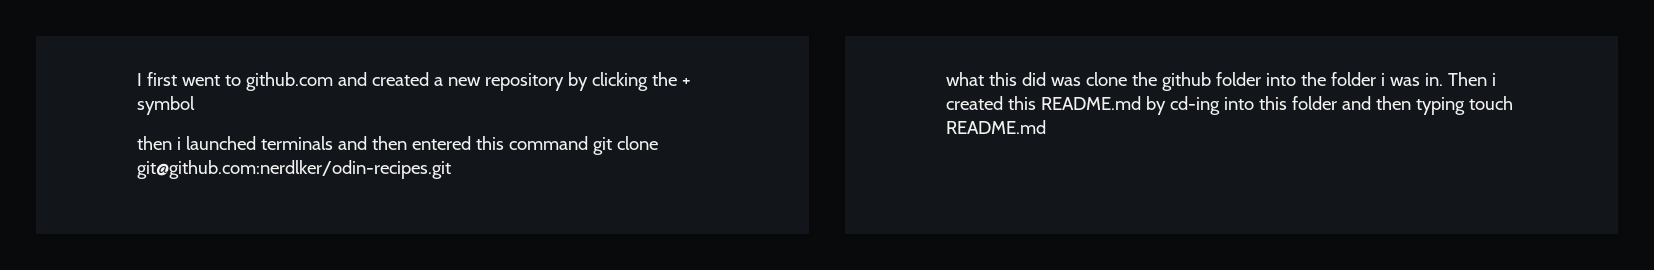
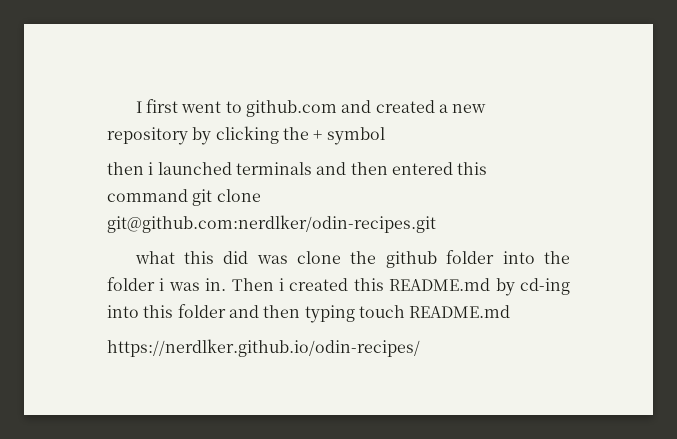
(1046, 127) none -> [107,339,420,357] // https://nerdlker.github.io/odin-recipes/

